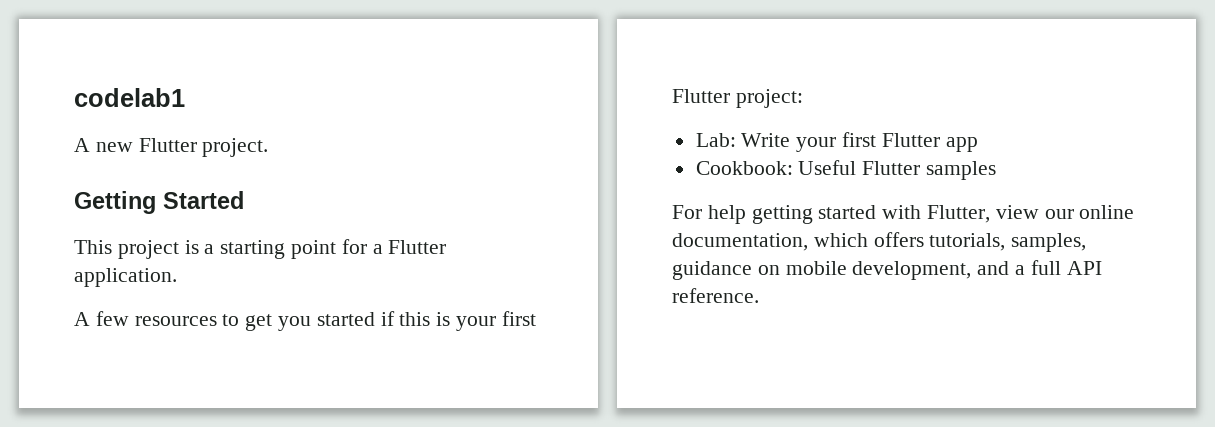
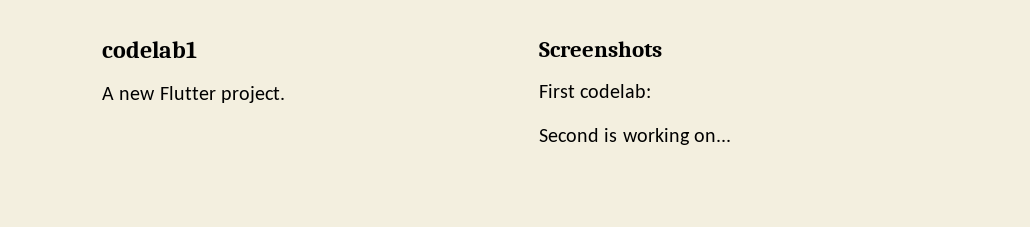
[74,191,244,214] [74,239,447,259] [74,268,177,287] [74,311,536,331] [672,89,803,108] [695,132,978,152] [695,160,997,180] [672,205,1135,224] [672,232,1087,252] [672,260,1102,280] [672,288,759,303] Getting Started // This project is a starting point for a Flutter application. // A few resources to get you started if this is your first Flutter project: // Lab: Write your first Flutter app // Cookbook: Useful Flutter samples // For help getting started with Flutter, view our online documentation, which offers tutorials, samples, guidance on mobile development, and a full API reference. -> [539,41,662,57] [539,84,652,98] [539,128,732,145] Screenshots // First codelab: // Second is working on...

